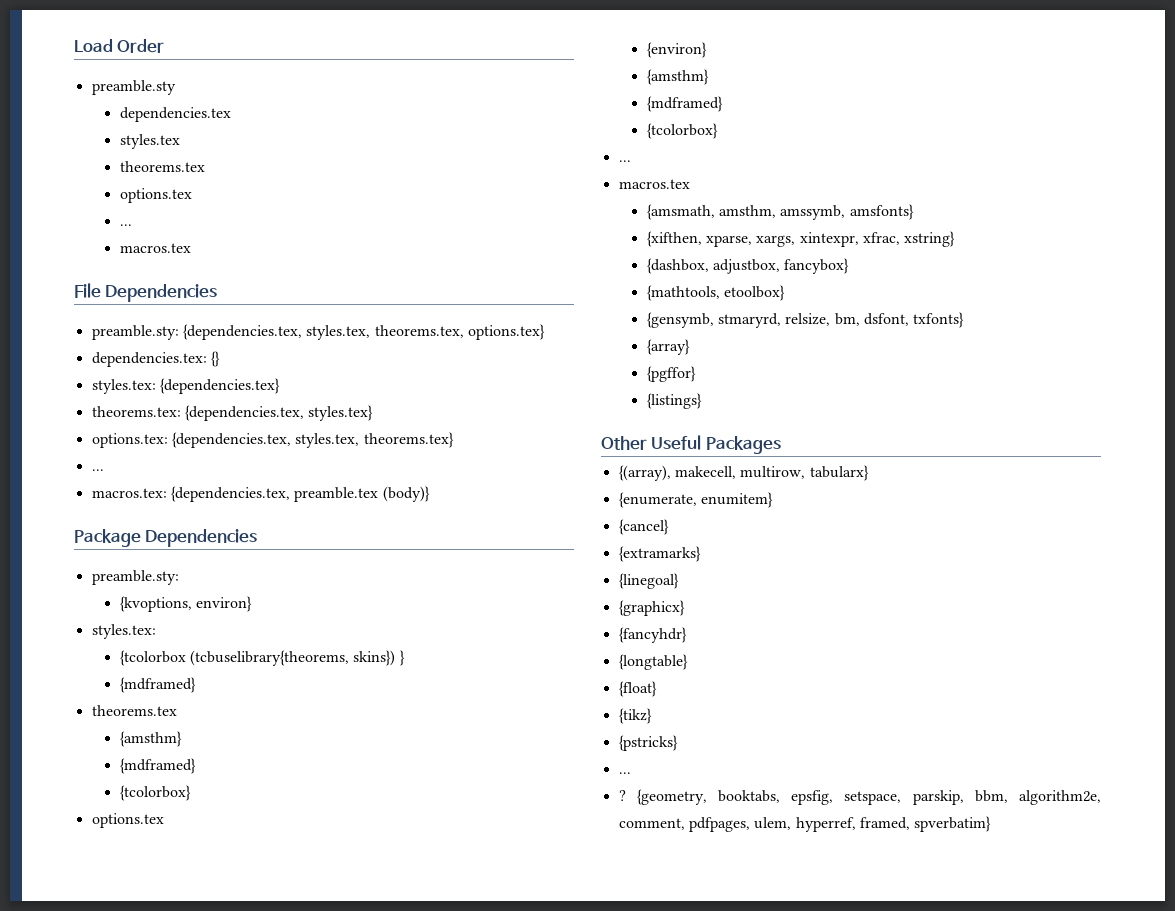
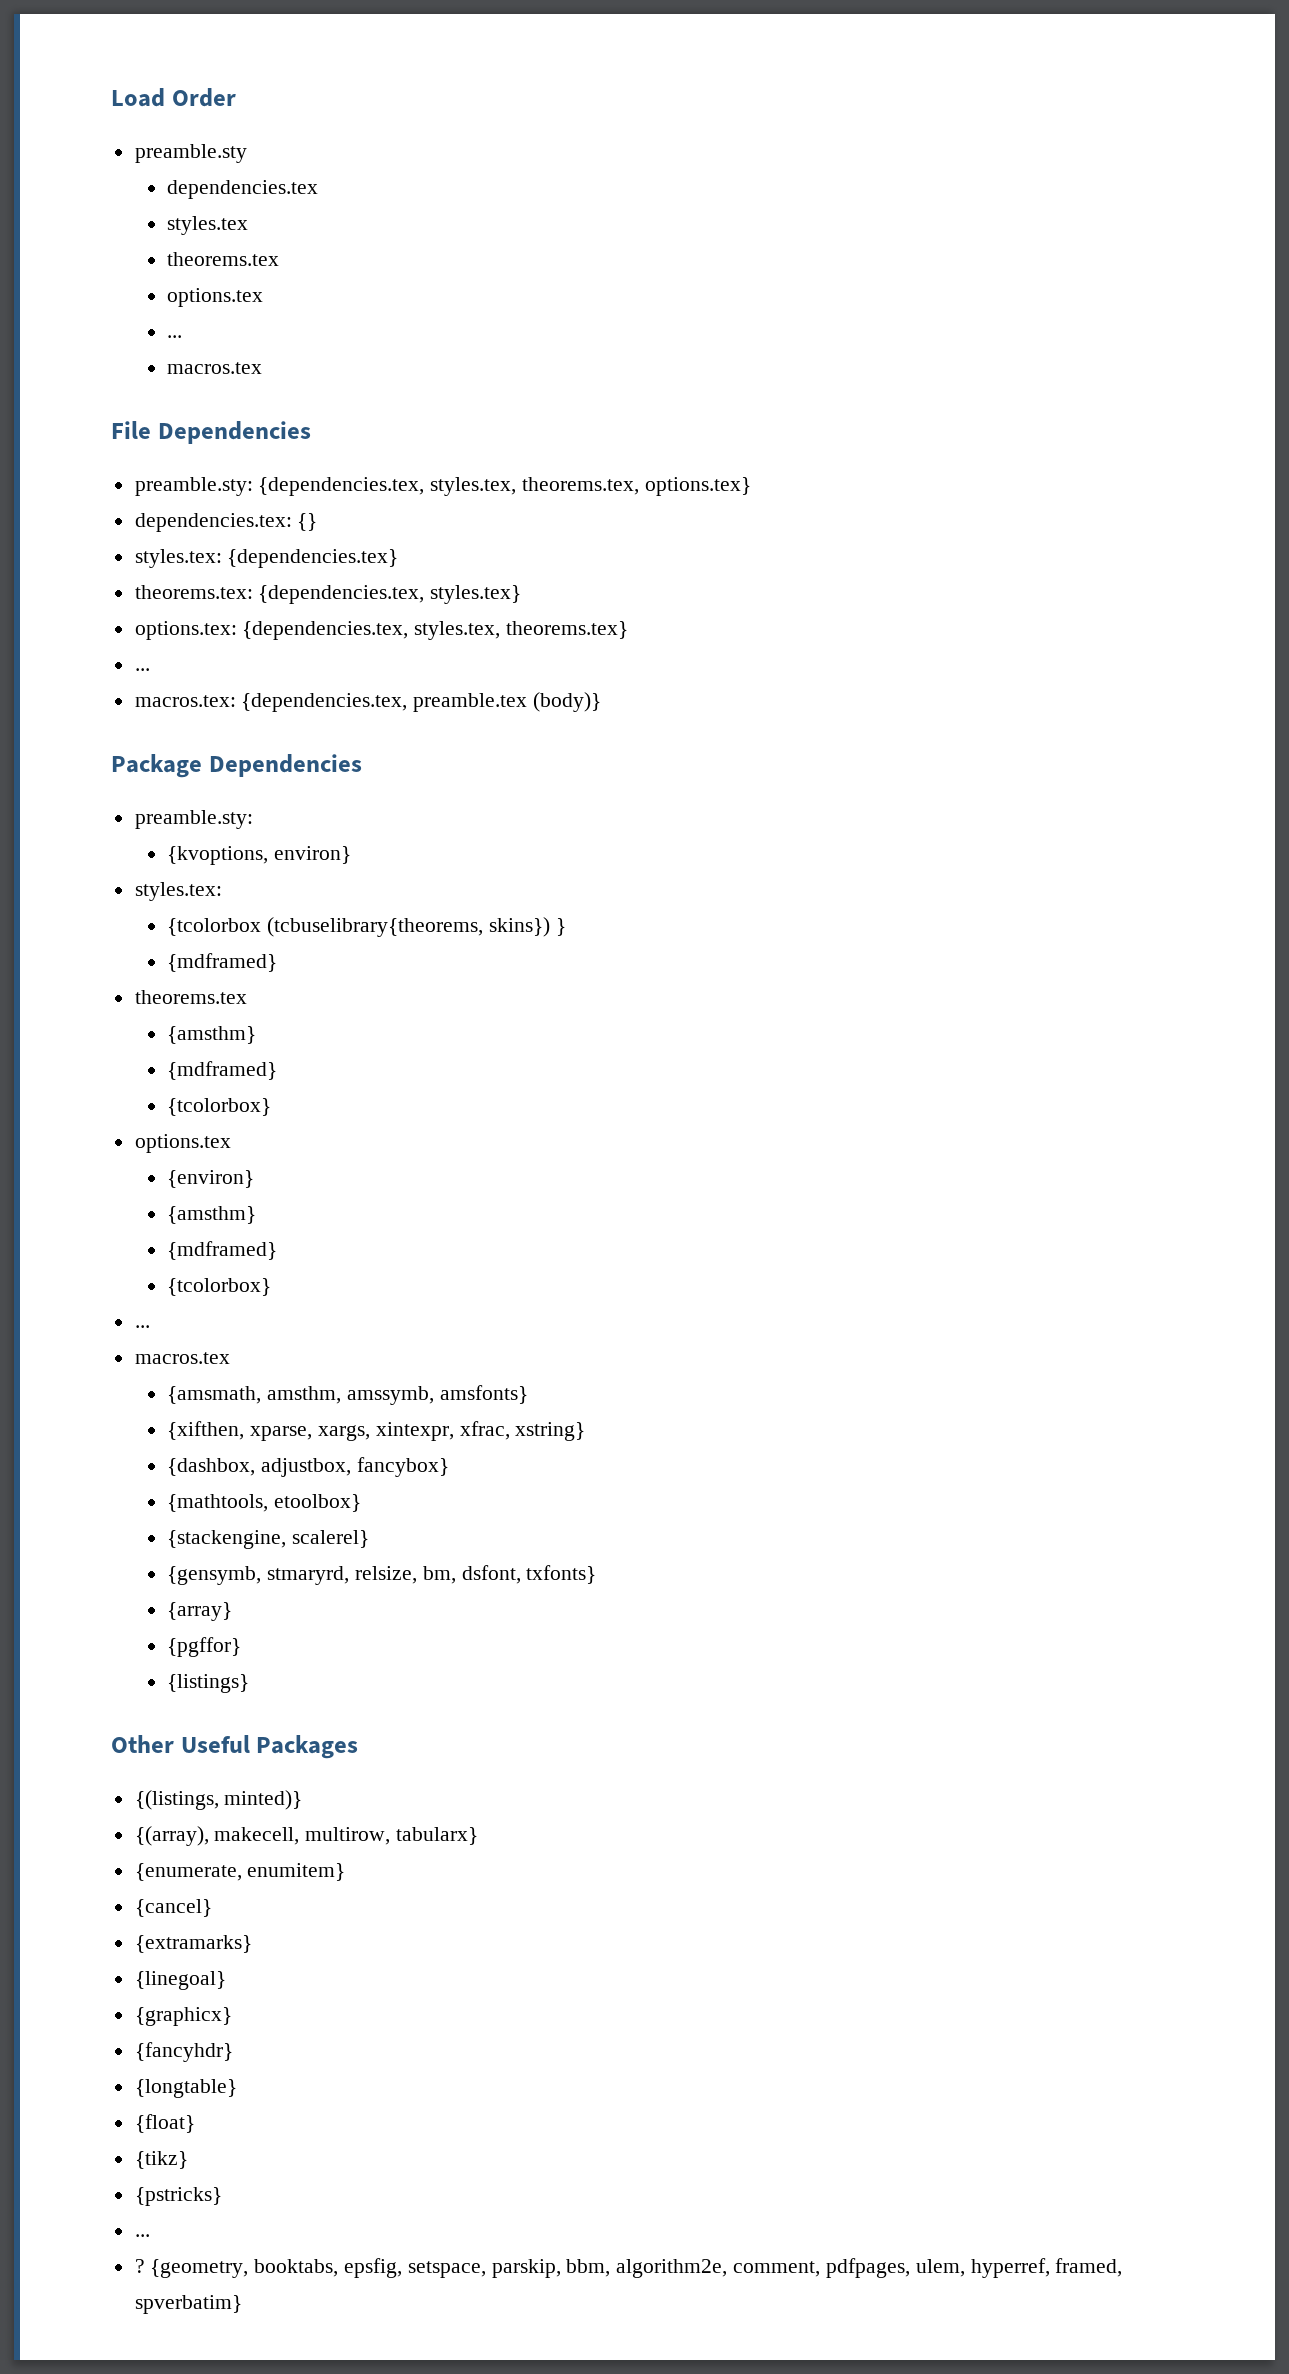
(786, 293) none -> [167,1530,370,1549] // {stackengine, scalerel}
(781, 445) none -> [134,1790,303,1810] // {(listings, minted)}

